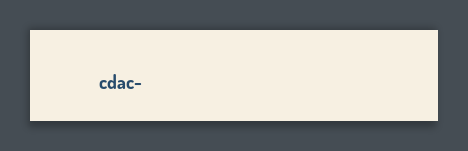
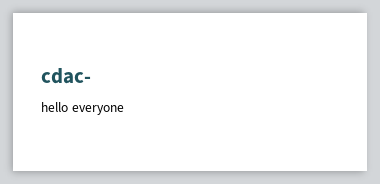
(142, 81) none -> [41,102,124,115] // hello everyone

